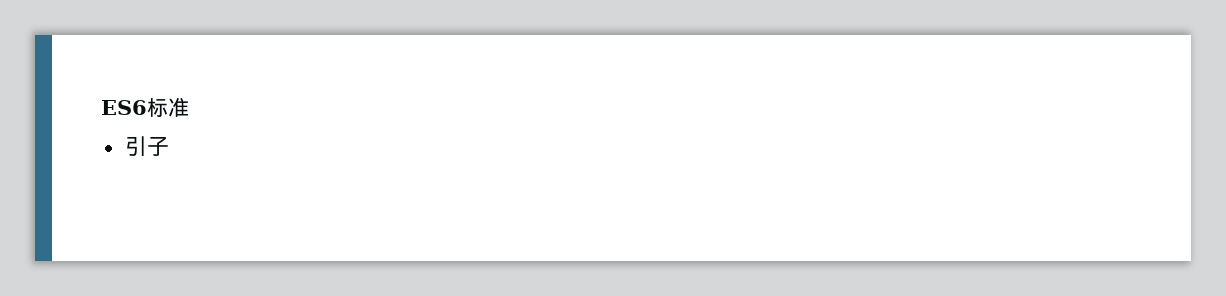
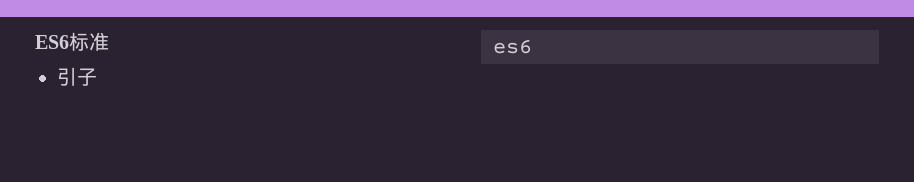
(169, 146) none -> [493,40,532,54] // es6

